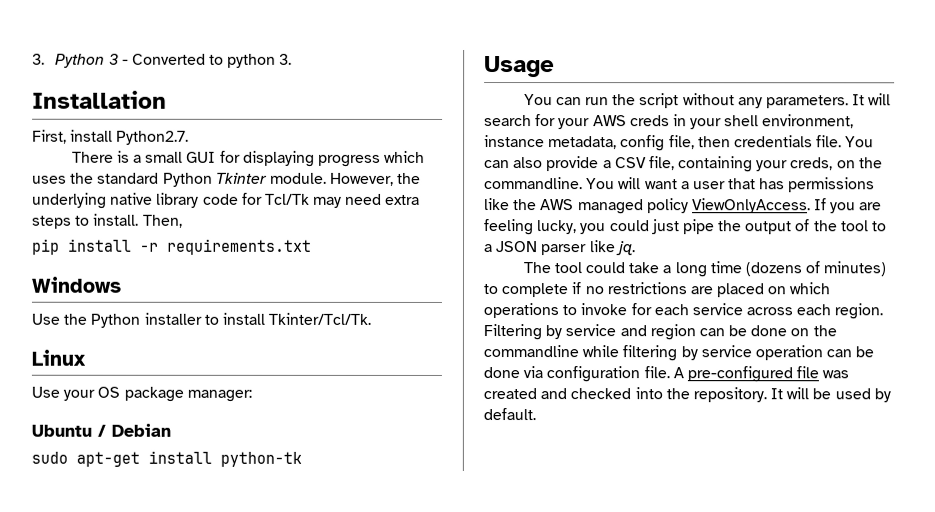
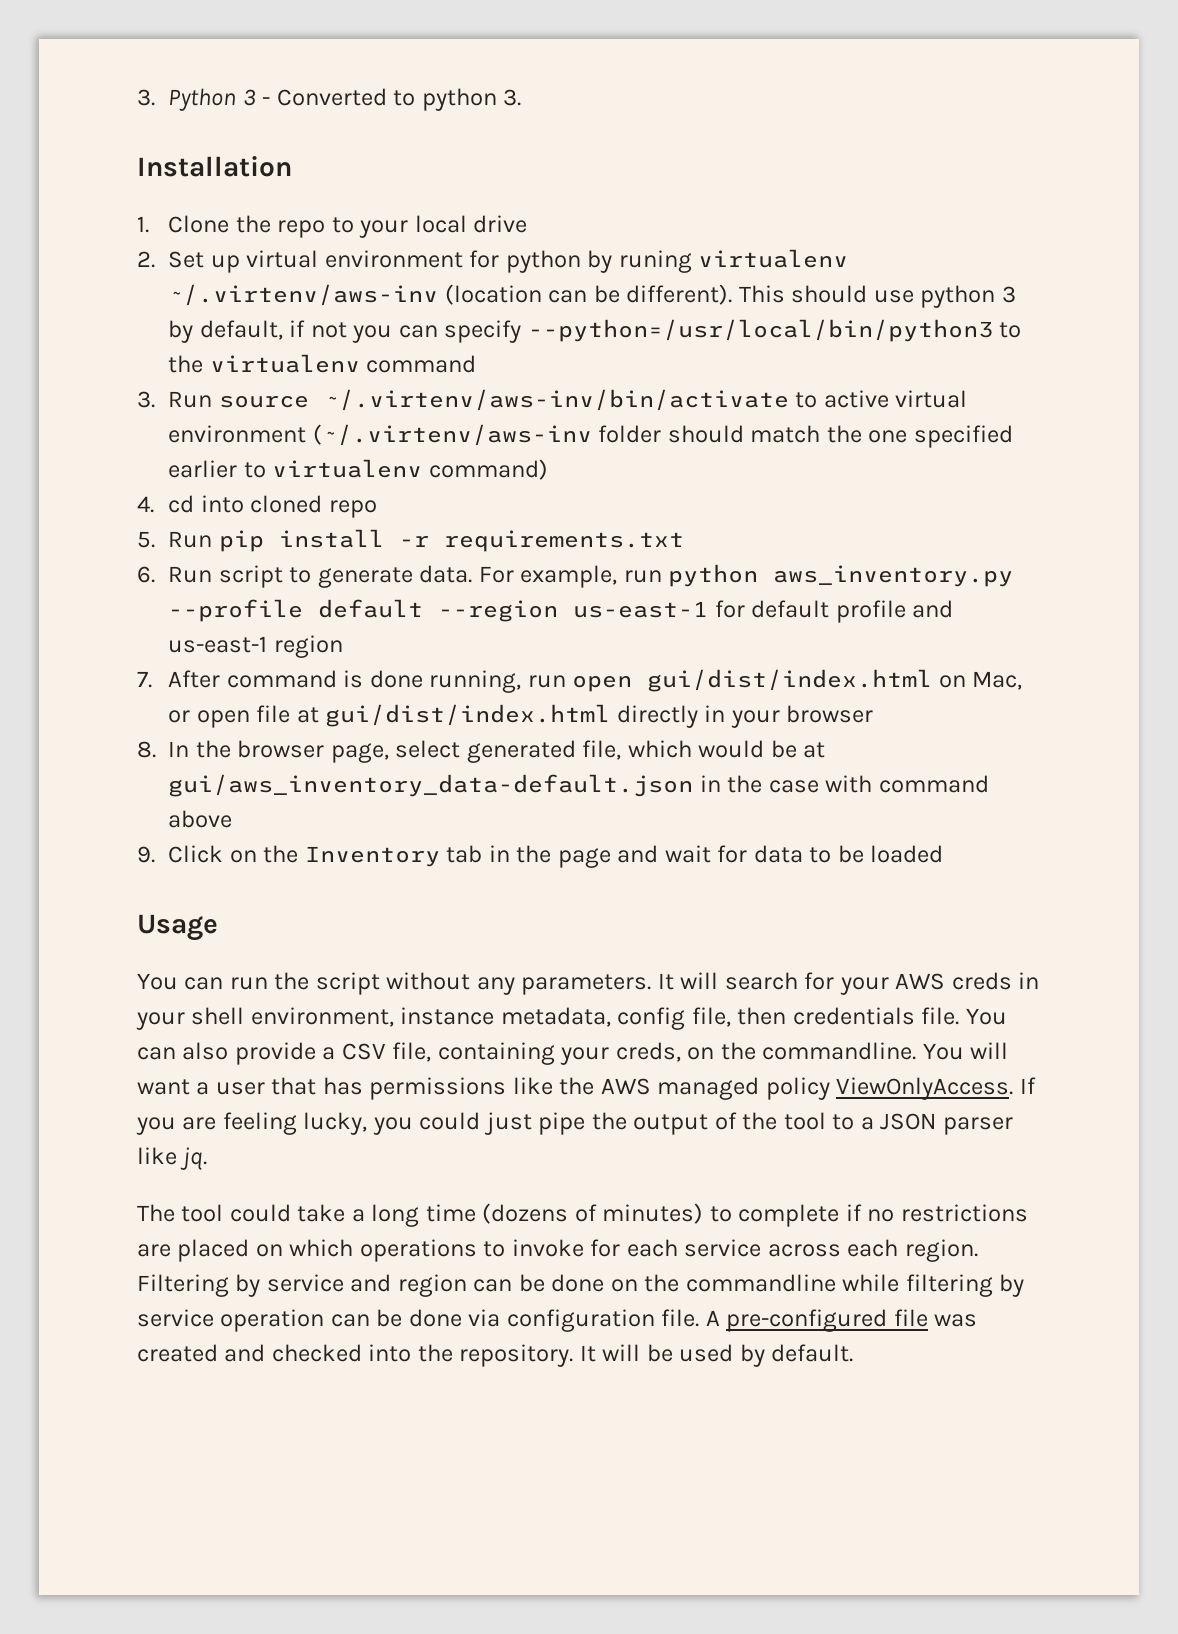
[32,129,190,145] [71,150,426,167] [32,172,422,187] [32,192,421,209] [32,213,183,229] [32,238,312,255] [31,276,121,293] [31,312,372,328] [31,349,86,366] [31,386,252,402] [31,423,171,437] [31,450,302,467] First, install Python2.7. // There is a small GUI for displaying progress which uses the standard Python Tkinter module. However, the underlying native library code for Tcl/Tk may need extra steps to install. Then, // pip install -r requirements.txt // Windows // Use the Python installer to install Tkinter/Tcl/Tk. // Linux // Use your OS package manager: // Ubuntu / Debian // sudo apt-get install python-tk -> [137,215,528,238] [137,249,849,273] [168,284,1016,308] [168,319,1022,343] [168,354,477,373] [137,389,968,411] [168,424,1013,448] [168,459,548,480] [137,495,377,518] [137,529,684,552] [137,564,1014,588] [168,599,954,623] [168,635,343,658] [137,669,1023,693] [168,704,874,728] [137,740,826,763] [168,774,989,797] [168,810,233,828] [137,845,944,868] 1. Clone the repo to your local drive // 2. Set up virtual environment for python by runing virtualenv ~/.virtenv/aws-inv (location can be different). This should use python 3 by default, if not you can specify --python=/usr/local/bin/python3 to the virtualenv command // 3. Run source ~/.virtenv/aws-inv/bin/activate to active virtual environment (~/.virtenv/aws-inv folder should match the one specified earlier to virtualenv command) // 4. cd into cloned repo // 5. Run pip install -r requirements.txt // 6. Run script to generate data. For example, run python aws_inventory.py --profile default --region us-east-1 for default profile and us-east-1 region // 7. After command is done running, run open gui/dist/index.html on Mac, or open file at gui/dist/index.html directly in your browser // 8. In the browser page, select generated file, which would be at gui/aws_inventory_data-default.json in the case with command above // 9. Click on the Inventory tab in the page and wait for data to be loaded

